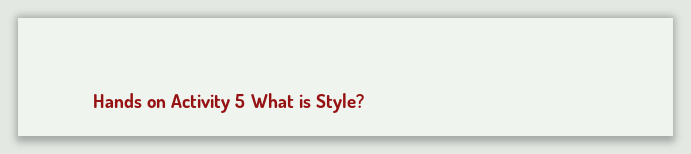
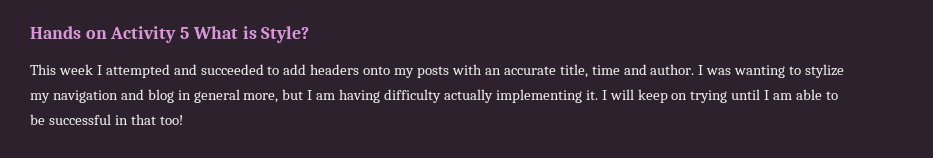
(364, 103) none -> [30,64,845,78] [30,89,838,103] [30,114,183,125] // This week I attempted and succeeded to add headers onto my posts with an accurate title, time and author. I was wanting to stylize my navigation and blog in general more, but I am having difficulty actually implementing it. I will keep on trying until I am able to be successful in that too!

